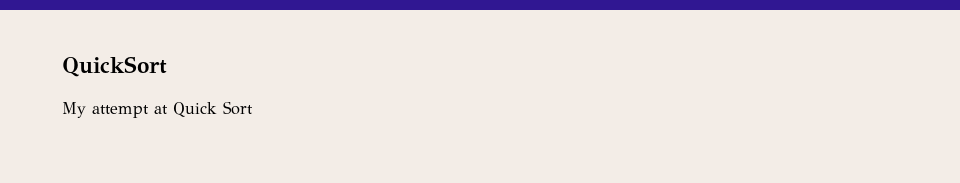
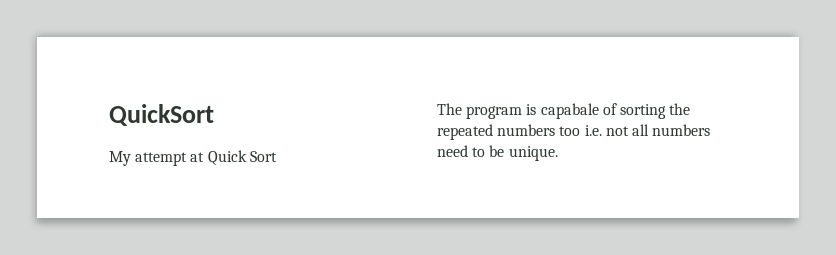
(253, 108) none -> [437,103,691,119] [437,124,711,140] [437,145,558,161] // The program is capabale of sorting the repeated numbers too i.e. not all numbers need to be unique.

